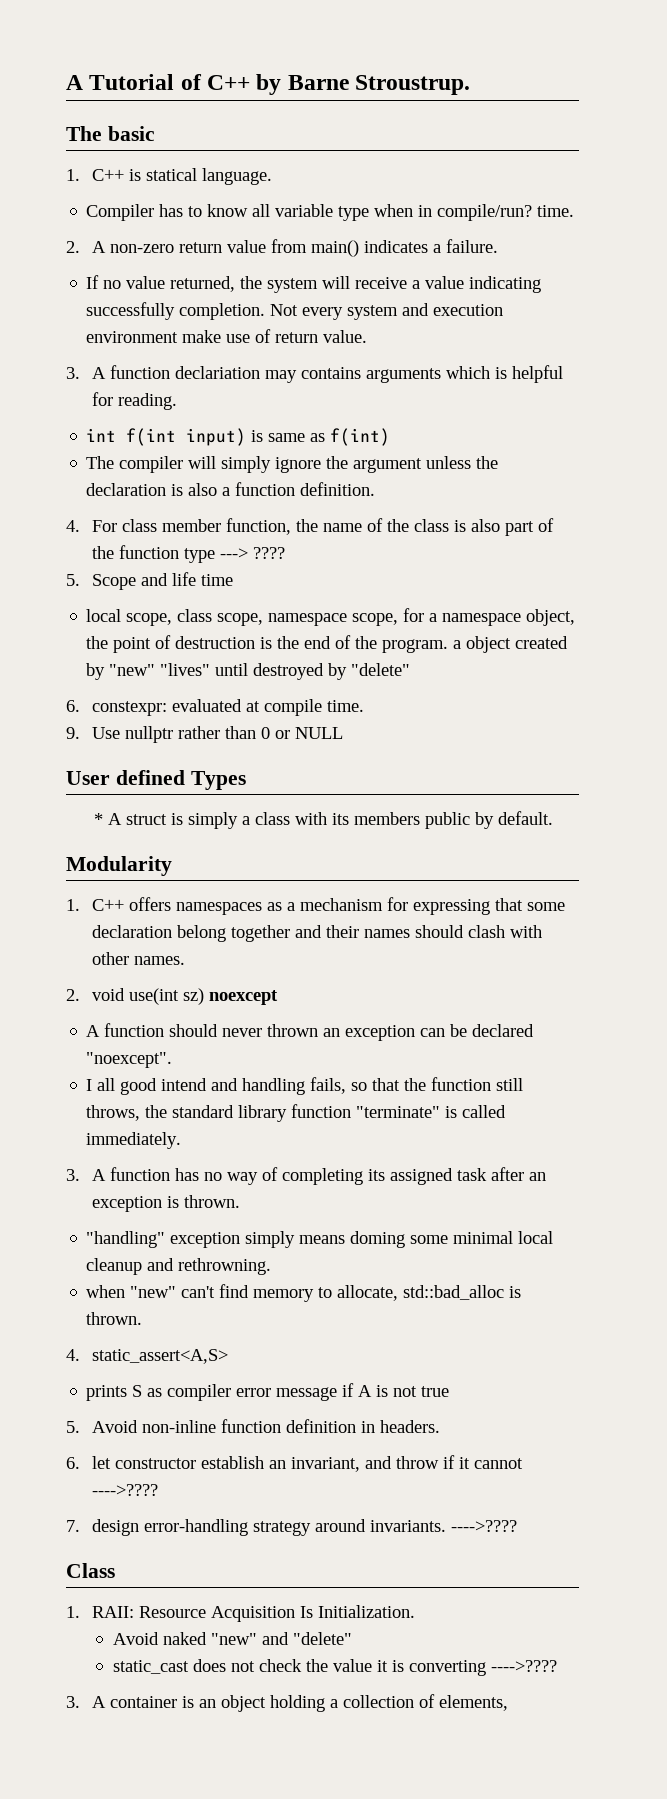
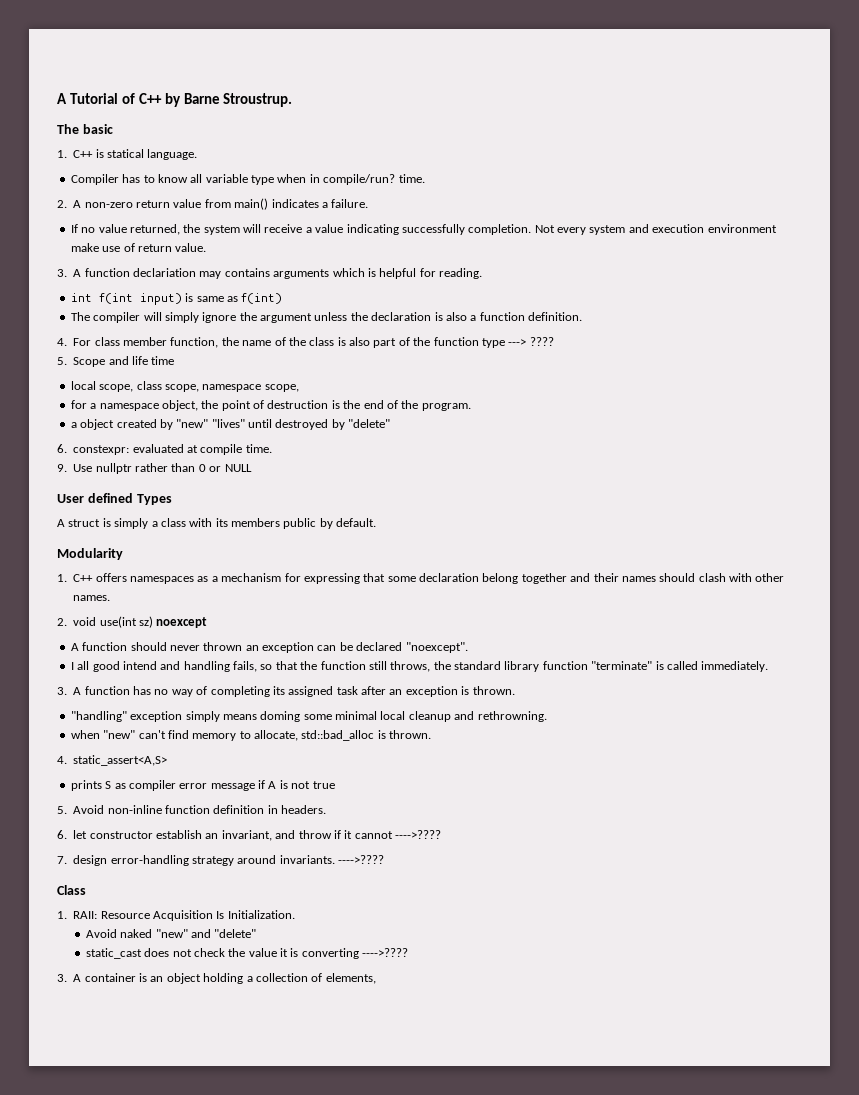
(399, 619) none -> (299, 388) //
(449, 646) none -> (471, 407) //
[94,813,104,825] * -> (172, 499) none

